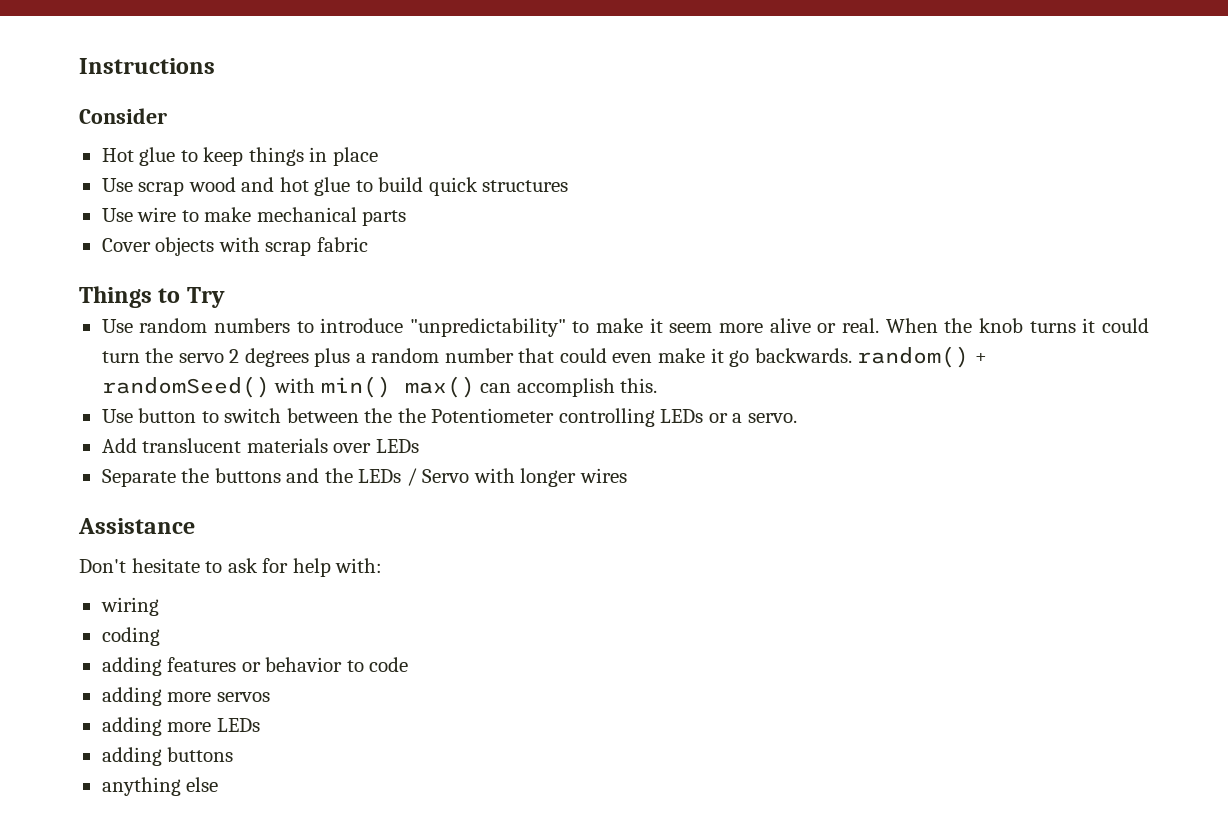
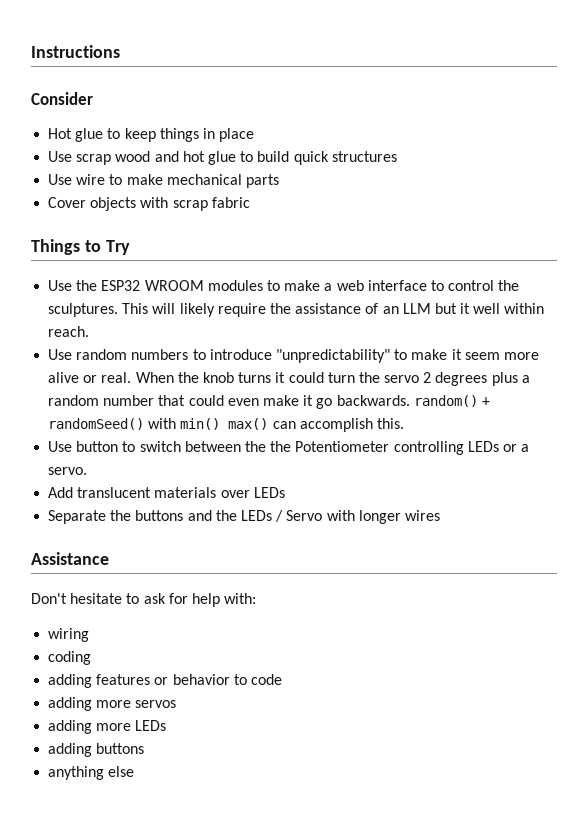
(225, 297) none -> [48,280,520,291] [48,303,545,317] [48,326,90,337] // Use the ESP32 WROOM modules to make a web interface to control the sculptures. This will likely require the assistance of an LLM but it well within reach.

